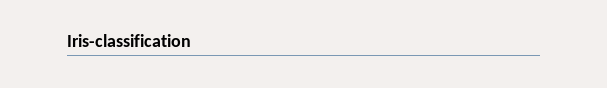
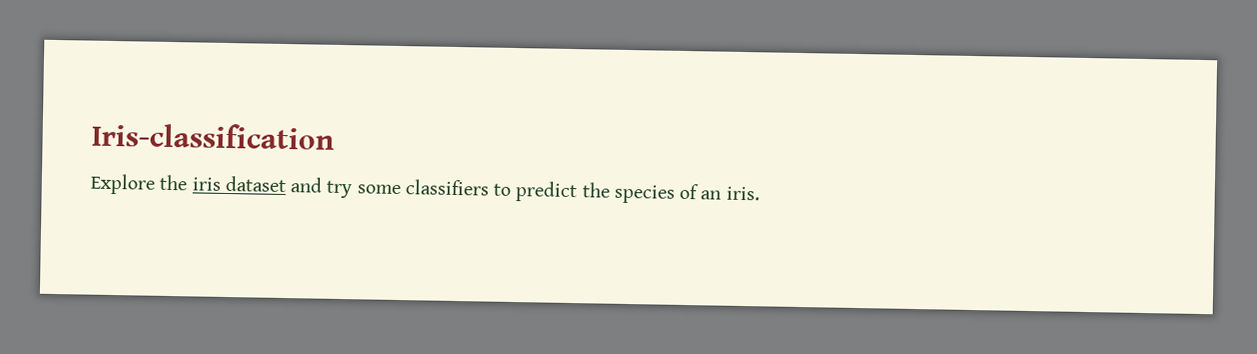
(191, 40) none -> [90,173,760,204] // Explore the iris dataset and try some classifiers to predict the species of an iris.

